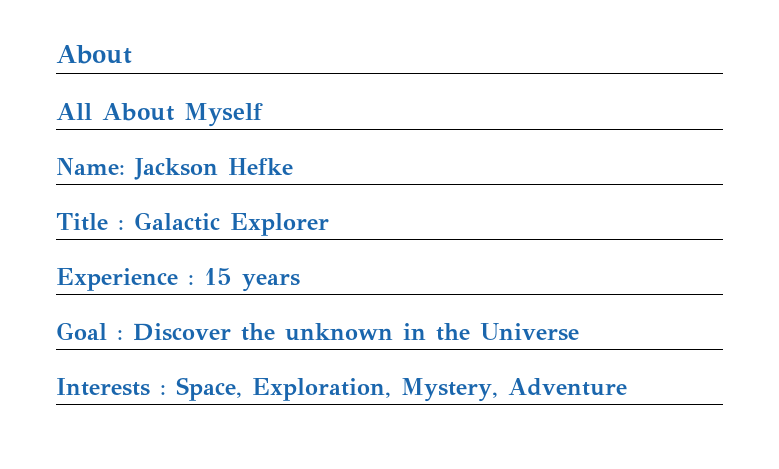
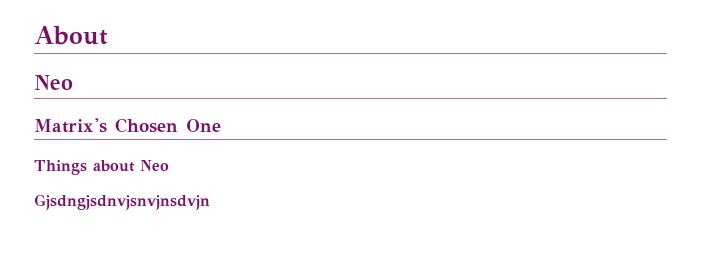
[56,103,263,127] [56,158,293,180] [56,212,329,236] [56,268,300,292] [56,322,579,341] [56,377,627,402] All About Myself // Name: Jackson Hefke // Title : Galactic Explorer // Experience : 15 years // Goal : Discover the unknown in the Universe // Interests : Space, Exploration, Mystery, Adventure -> [34,75,73,90] [34,118,221,133] [34,160,169,175] [34,194,210,210] Neo // Matrix's Chosen One // Things about Neo // Gjsdngjsdnvjsnvjnsdvjn

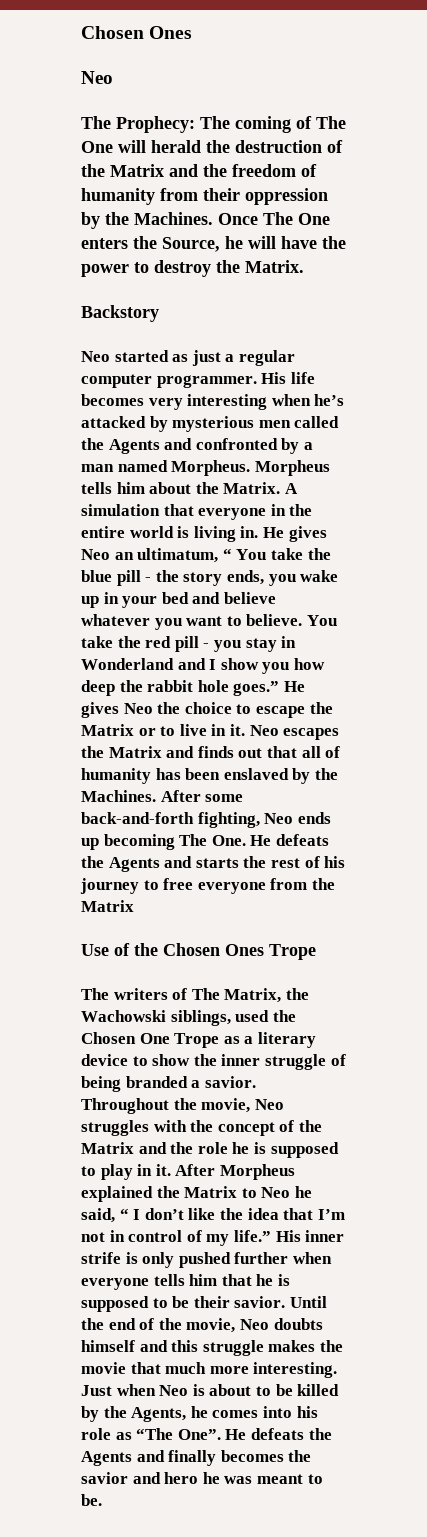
[34,26,108,45] [34,75,73,90] [34,118,221,133] [34,160,169,175] [34,194,210,210] About // Neo // Matrix's Chosen One // Things about Neo // Gjsdngjsdnvjsnvjnsdvjn -> [81,26,193,39] [81,71,113,84] [81,116,346,133] [81,140,343,153] [81,164,317,177] [81,188,328,205] [81,212,330,229] [81,236,346,252] [81,260,304,277] [81,305,159,322] [81,350,295,366] [81,372,315,388] [81,394,345,410] [81,416,340,432] [81,438,313,454] [81,460,330,476] [81,482,298,494] [81,504,313,520] [81,526,327,542] [81,548,331,563] [81,570,339,586] [81,592,276,608] [81,614,337,630] [81,636,297,652] [81,658,325,674] [81,680,305,696] [81,702,333,718] [81,724,340,740] [81,746,341,758] [81,768,338,784] [81,790,244,802] [81,812,331,828] [81,834,329,850] [81,856,346,872] [80,878,335,894] [81,900,134,912] [81,943,316,960] [81,988,309,1003] [81,1010,296,1026] [81,1032,316,1048] [81,1054,346,1070] [81,1076,256,1092] [81,1098,284,1114] [81,1120,322,1136] [81,1142,339,1158] [81,1164,295,1180] [81,1186,312,1202] [81,1208,345,1223] [81,1230,345,1246] [81,1252,332,1268] [81,1274,290,1290] [81,1296,327,1312] [81,1318,323,1333] [81,1340,343,1356] [81,1362,338,1378] [81,1384,340,1396] [81,1406,318,1422] [81,1428,332,1440] [81,1450,312,1466] [81,1472,323,1484] [81,1494,102,1506] Chosen Ones // Neo // The Prophecy: The coming of The One will herald the destruction of the Matrix and the freedom of humanity from their oppression by the Machines. Once The One enters the Source, he will have the power to destroy the Matrix. // Backstory // Neo started as just a regular computer programmer. His life becomes very interesting when he’s attacked by mysterious men called the Agents and confronted by a man named Morpheus. Morpheus tells him about the Matrix. A simulation that everyone in the entire world is living in. He gives Neo an ultimatum, “ You take the blue pill - the story ends, you wake up in your bed and believe whatever you want to believe. You take the red pill - you stay in Wonderland and I show you how deep the rabbit hole goes.” He gives Neo the choice to escape the Matrix or to live in it. Neo escapes the Matrix and finds out that all of humanity has been enslaved by the Machines. After some back-and-forth fighting, Neo ends up becoming The One. He defeats the Agents and starts the rest of his journey to free everyone from the Matrix // Use of the Chosen Ones Trope // The writers of The Matrix, the Wachowski siblings, used the Chosen One Trope as a literary device to show the inner struggle of being branded a savior. Throughout the movie, Neo struggles with the concept of the Matrix and the role he is supposed to play in it. After Morpheus explained the Matrix to Neo he said, “ I don’t like the idea that I’m not in control of my life.” His inner strife is only pushed further when everyone tells him that he is supposed to be their savior. Until the end of the movie, Neo doubts himself and this struggle makes the movie that much more interesting. Just when Neo is about to be killed by the Agents, he comes into his role as “The One”. He defeats the Agents and finally becomes the savior and hero he was meant to be.

